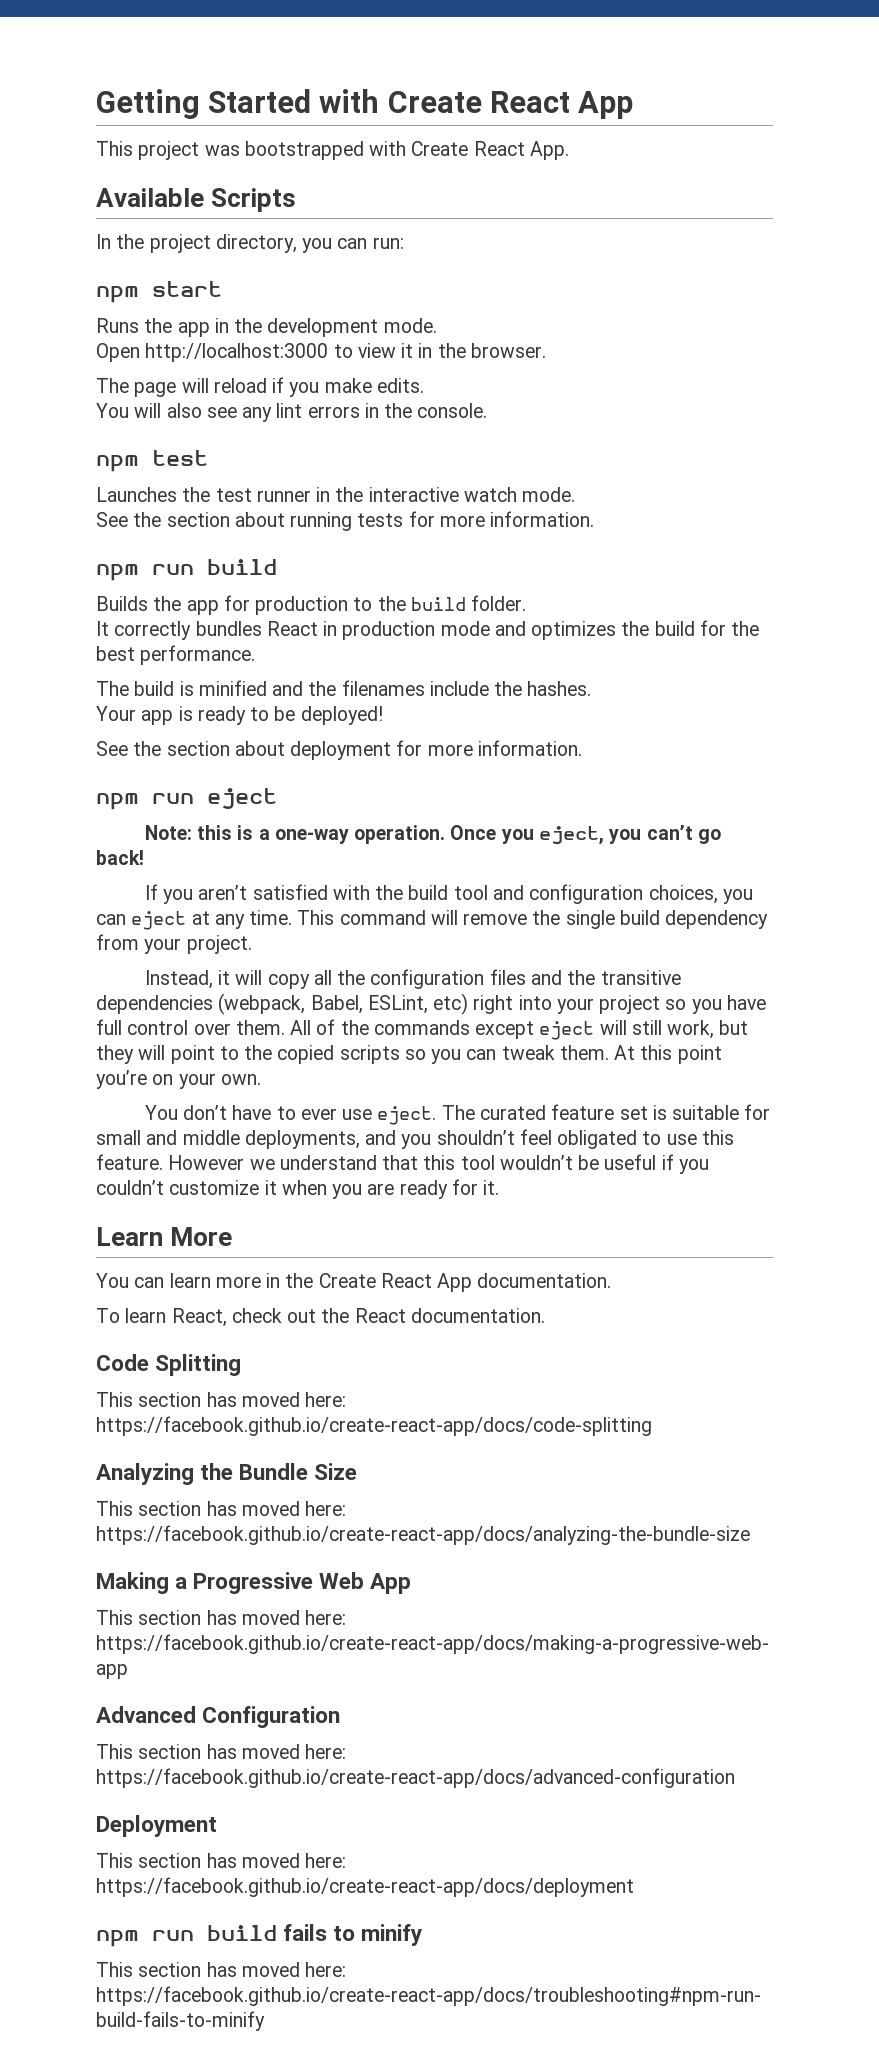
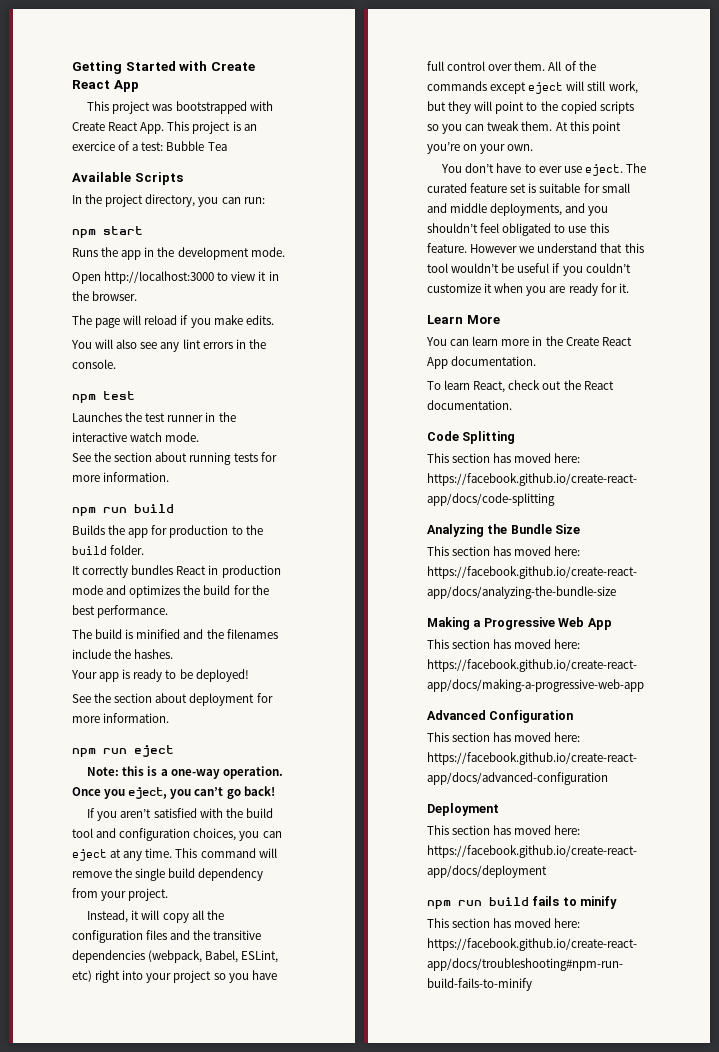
(569, 150) none -> [167,121,257,134] [72,141,227,151] This project is an exercice of a test: Bubble Tea

